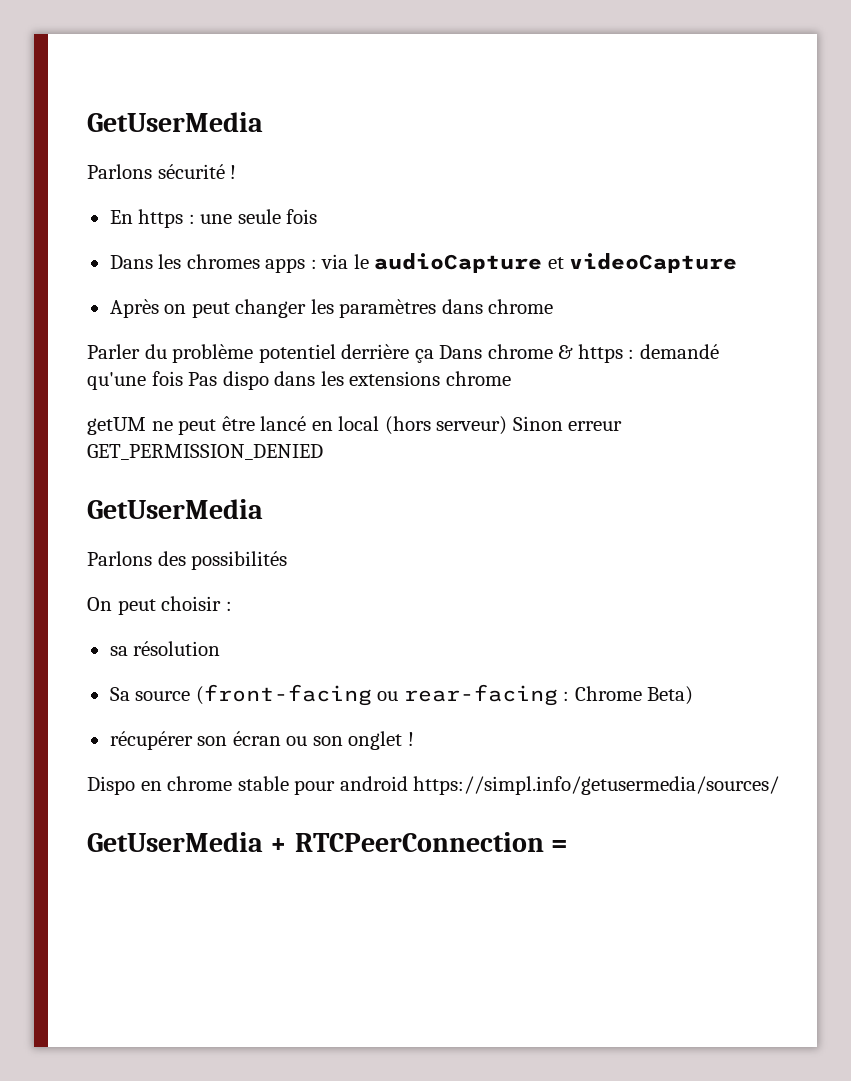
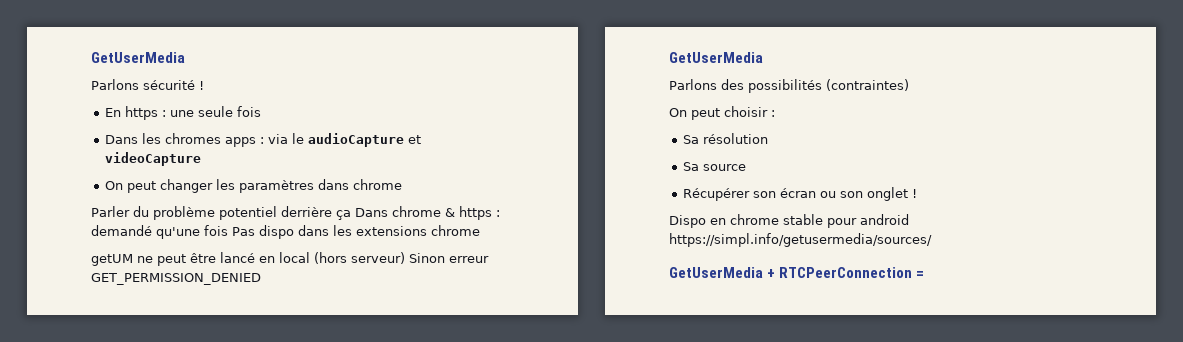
[109,299,187,318] Après on -> [104,181,123,190] On
(288, 560) none -> [826,79,909,91] (contraintes)
[109,646,128,656] sa -> [682,135,699,144] Sa
[195,684,694,706] [109,731,193,750] (front-facing ou rear-facing : Chrome Beta) // récupérer -> [682,188,750,201] // Récupérer

